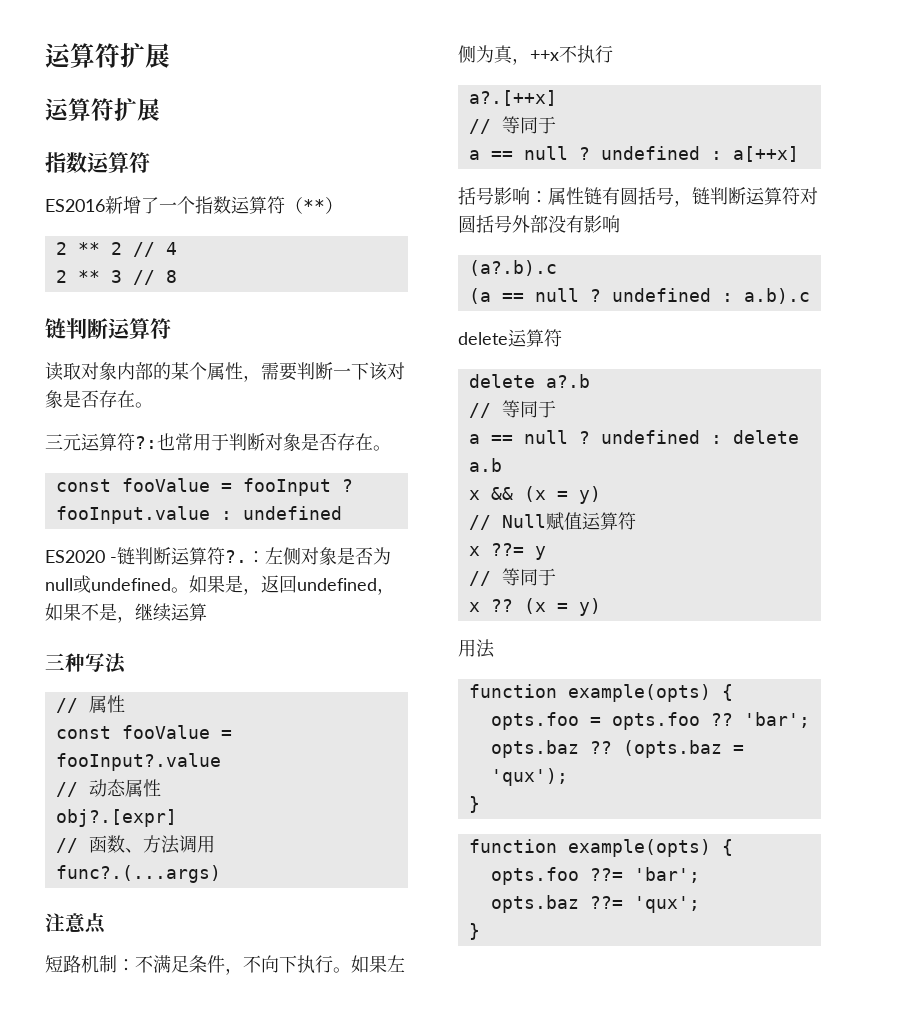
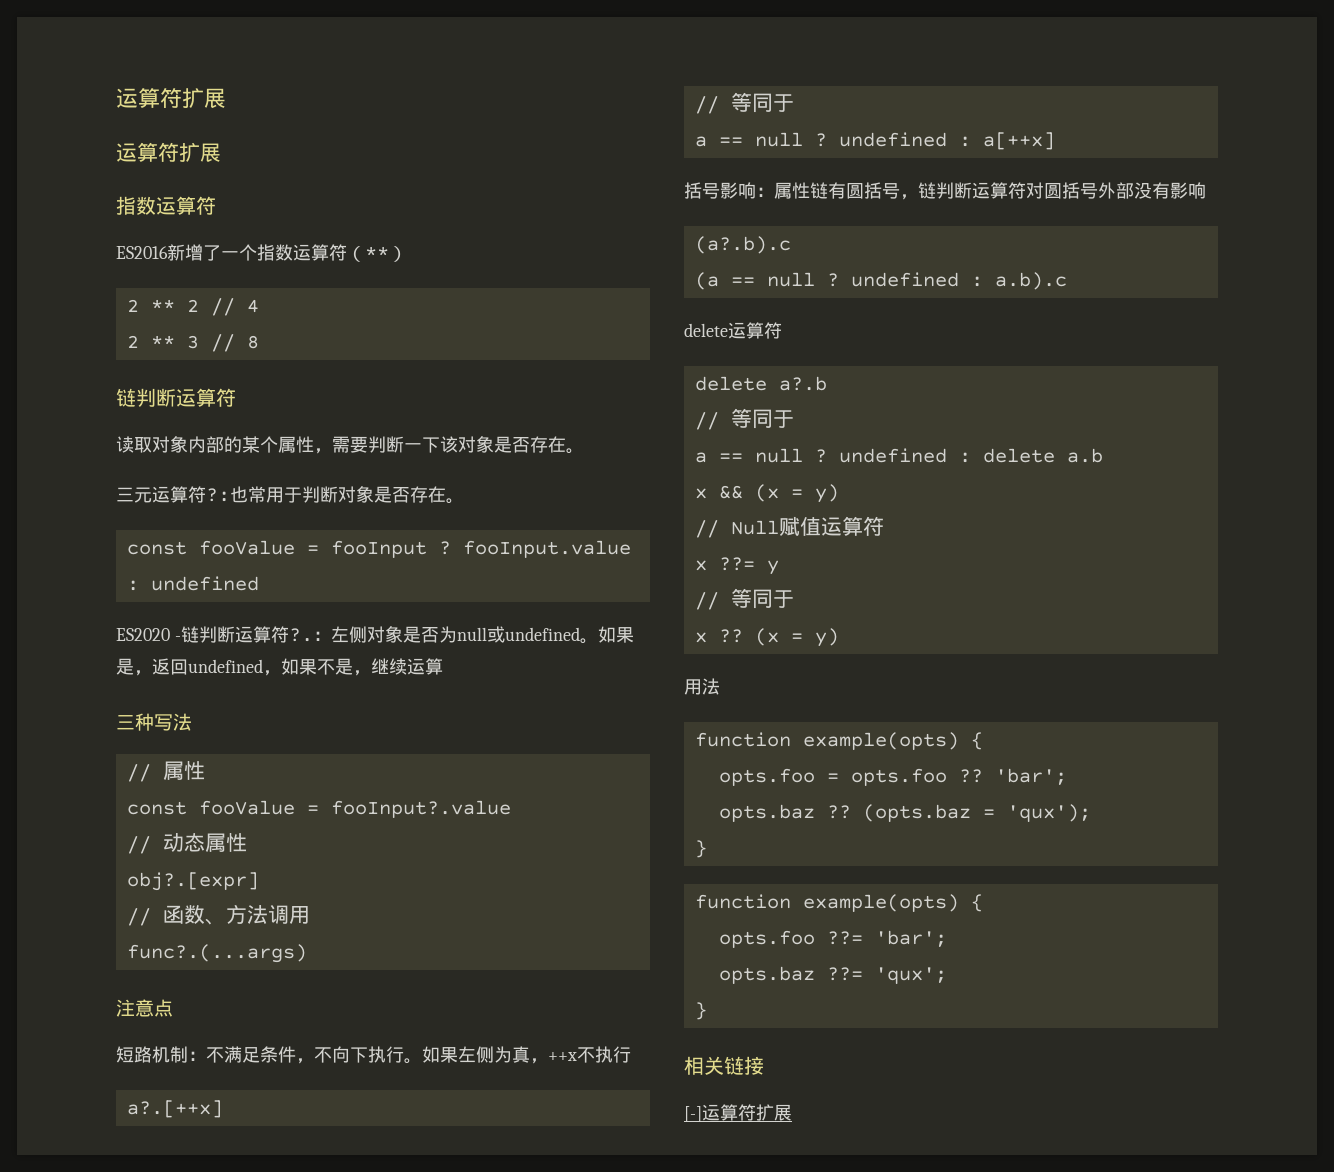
(480, 931) none -> [684,1056,764,1075] [684,1104,792,1122] // 相关链接 // [-]运算符扩展

